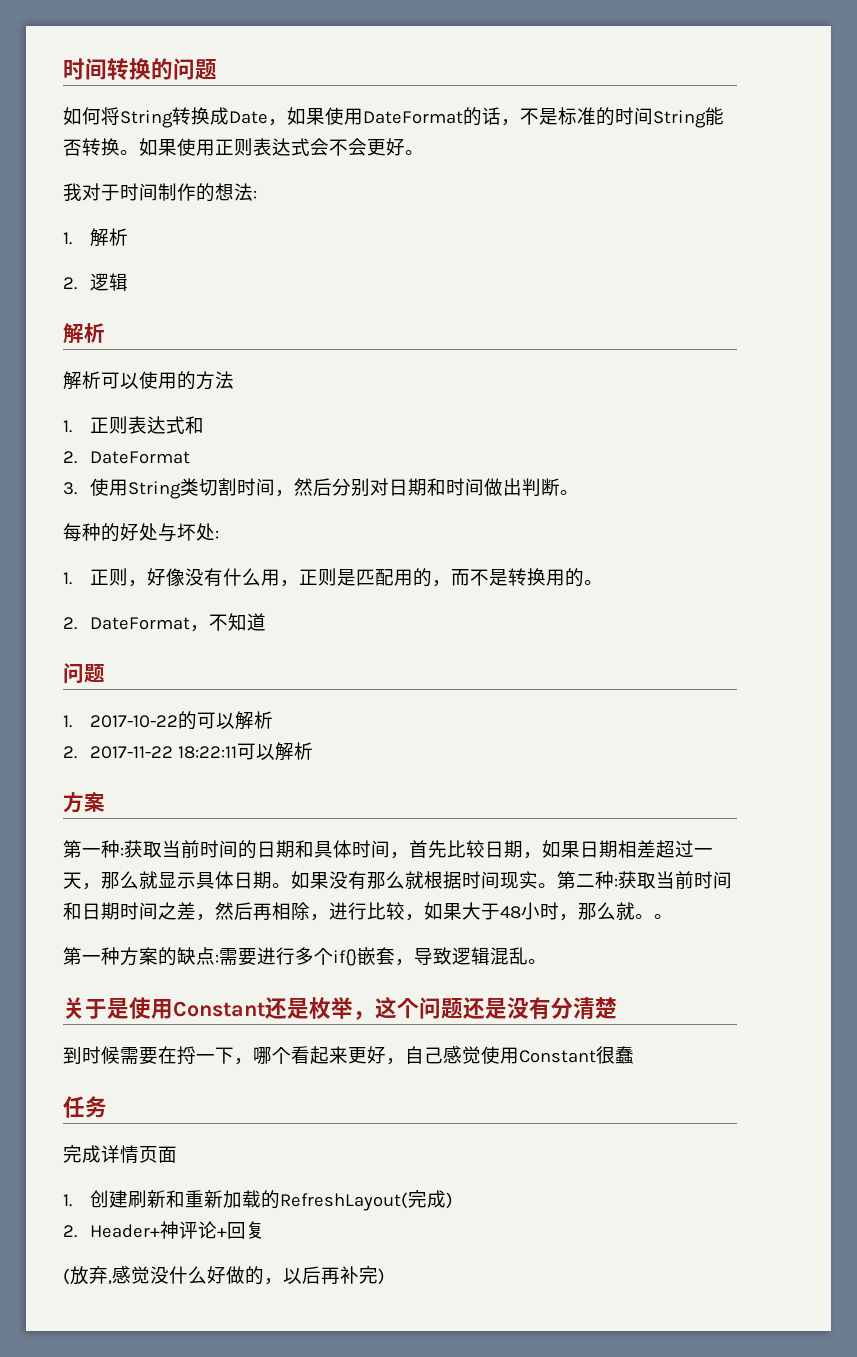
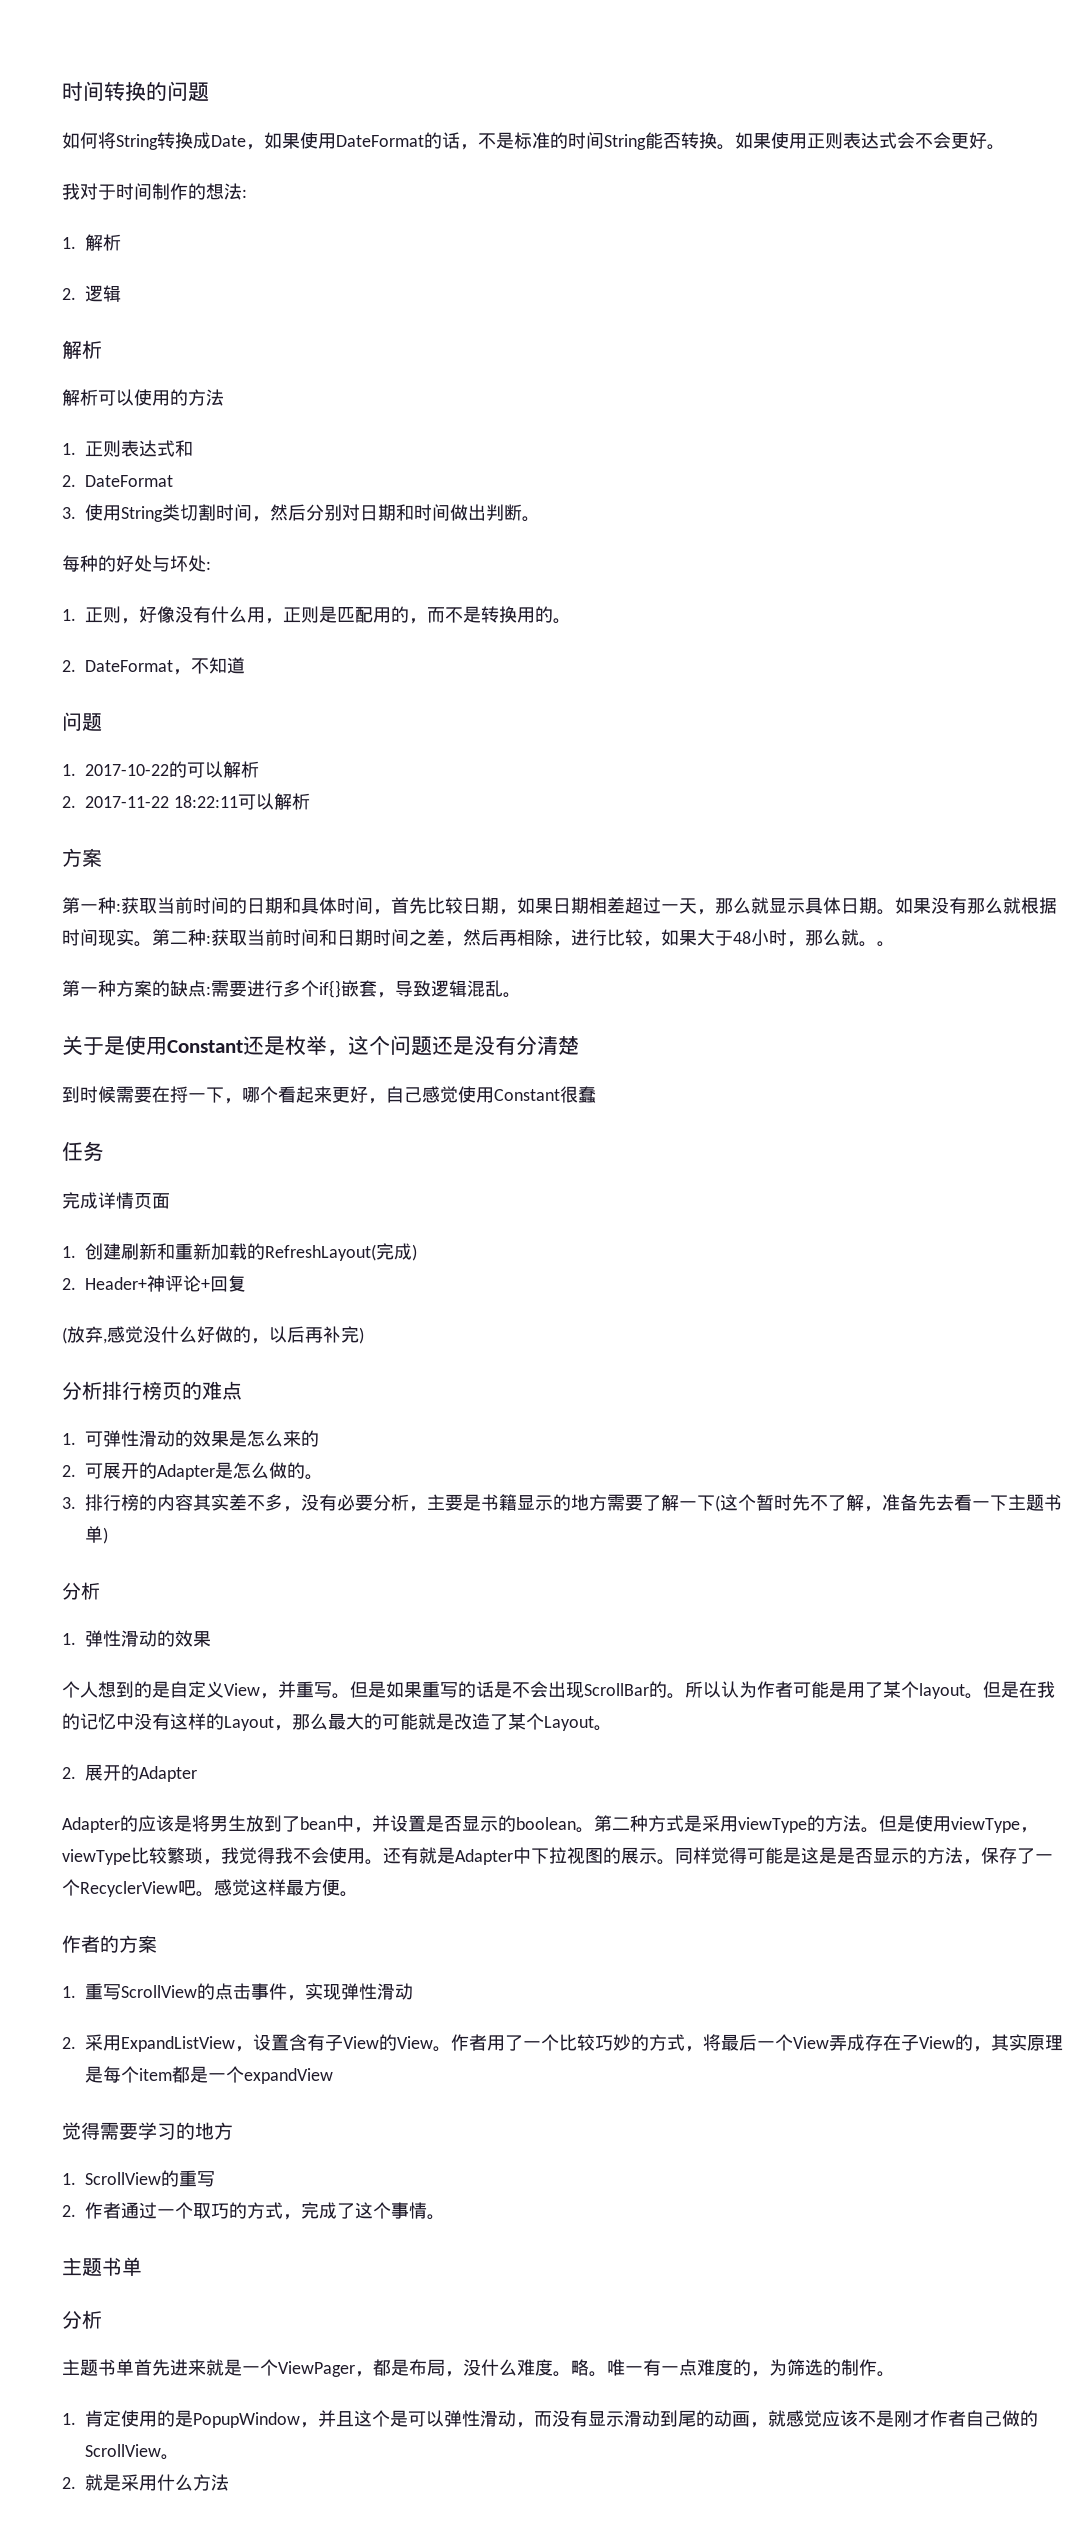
(385, 1276) none -> [62,1381,242,1400] [62,1430,319,1447] [62,1462,323,1480] [62,1494,1062,1512] [85,1526,108,1544] [62,1582,100,1600] [62,1630,211,1647] [62,1681,1055,1699] [62,1713,612,1731] [62,1764,197,1782] [62,1815,1038,1833] [62,1847,1053,1865] [62,1879,358,1897] [62,1935,157,1953] [62,1983,413,2001] [62,2034,1063,2052] [85,2066,333,2084] [62,2122,233,2140] [62,2170,215,2187] [62,2202,445,2220] [62,2257,142,2276] [62,2310,102,2329] [62,2359,895,2377] [62,2410,1038,2428] [85,2444,179,2460] [62,2474,229,2491] // 分析排行榜页的难点 // 1.可弹性滑动的效果是怎么来的 // 2.可展开的Adapter是怎么做的。 // 3.排行榜的内容其实差不多，没有必要分析，主要是书籍显示的地方需要了解一下(这个暂时先不了解，准备先去看一下主题书单) // 分析 // 1.弹性滑动的效果 // 个人想到的是自定义View，并重写。但是如果重写的话是不会出现ScrollBar的。所以认为作者可能是用了某个layout。但是在我的记忆中没有这样的Layout，那么最大的可能就是改造了某个Layout。 // 2.展开的Adapter // Adapter的应该是将男生放到了bean中，并设置是否显示的boolean。第二种方式是采用viewType的方法。但是使用viewType，viewType比较繁琐，我觉得我不会使用。还有就是Adapter中下拉视图的展示。同样觉得可能是这是是否显示的方法，保存了一个RecyclerView吧。感觉这样最方便。 // 作者的方案 // 1.重写ScrollView的点击事件，实现弹性滑动 // 2.采用ExpandListView，设置含有子View的View。作者用了一个比较巧妙的方式，将最后一个View弄成存在子View的，其实原理是每个item都是一个expandView // 觉得需要学习的地方 // 1. ScrollView的重写 // 2.作者通过一个取巧的方式，完成了这个事情。 // 主题书单 // 分析 // 主题书单首先进来就是一个ViewPager，都是布局，没什么难度。略。唯一有一点难度的，为筛选的制作。 // 1.肯定使用的是PopupWindow，并且这个是可以弹性滑动，而没有显示滑动到尾的动画，就感觉应该不是刚才作者自己做的ScrollView。 // 2.就是采用什么方法

